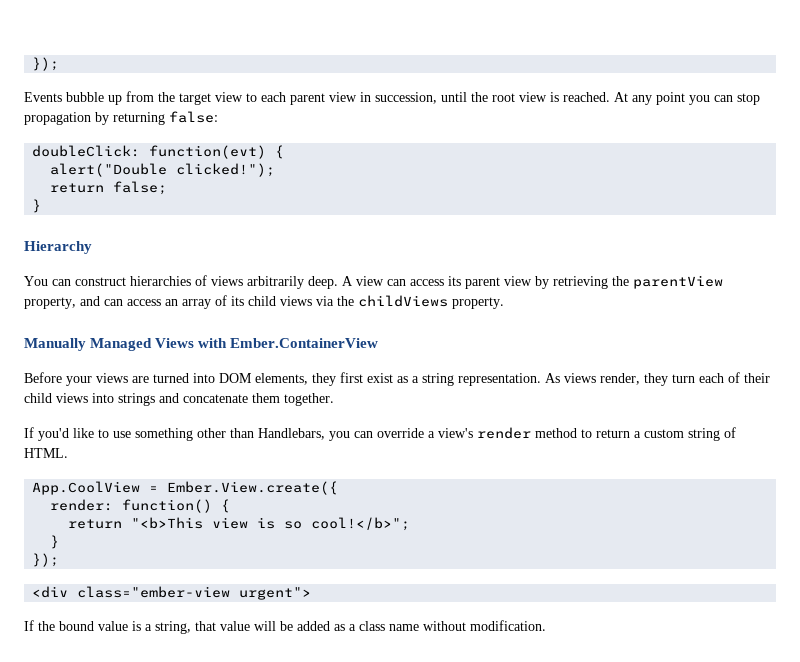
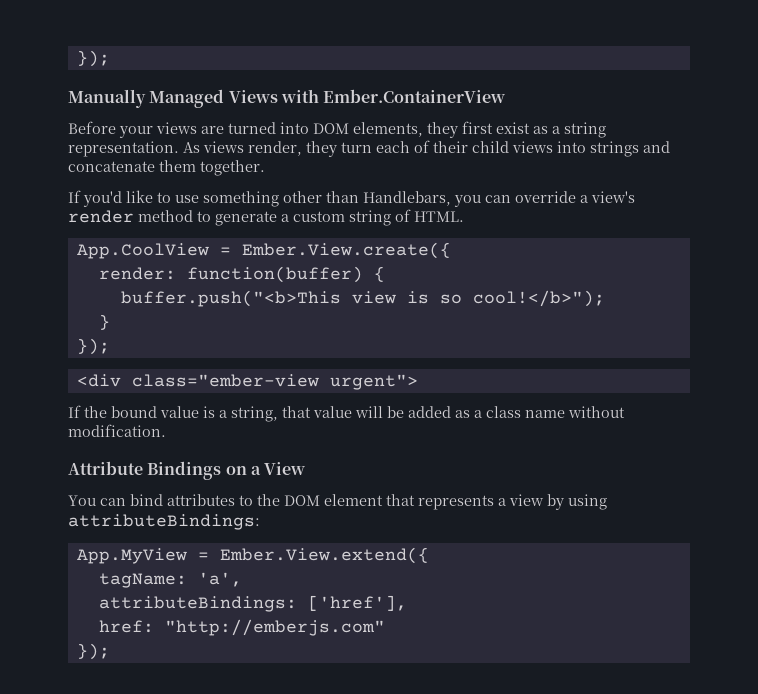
[32,57,60,71] [24,91,760,105] [24,111,218,125] [32,145,285,159] [50,163,276,177] [50,181,168,195] [32,199,42,213] [24,241,92,254] [24,275,723,289] [24,295,504,309] }); // Events bubble up from the target view to each parent view in succession, until the root view is reached. At any point you can stop propagation by returning false: // doubleClick: function(evt) { // alert("Double clicked!"); // return false; // } // Hierarchy // You can construct hierarchies of views arbitrarily deep. A view can access its parent view by retrieving the parentView property, and can access an array of its child views via the childViews property. -> [76,50,110,67] });
[596,429,630,438] return -> [215,211,277,226] generate
[122,499,231,513] [68,517,204,529] function() { // return "<b>This -> [186,266,385,283] [120,290,341,307] function(buffer) { // buffer.push("<b>This
[311,517,411,531] cool!</b>"; -> [472,290,605,307] cool!</b>");
(546, 625) none -> [68,461,306,480] [68,494,607,510] [68,514,260,530] [76,547,429,564] [98,572,242,588] [98,595,407,612] [98,619,385,636] [76,643,110,660] // Attribute Bindings on a View // You can bind attributes to the DOM element that represents a view by using attributeBindings: // App.MyView = Ember.View.extend({ // tagName: 'a', // attributeBindings: ['href'], // href: "http://emberjs.com" // });

